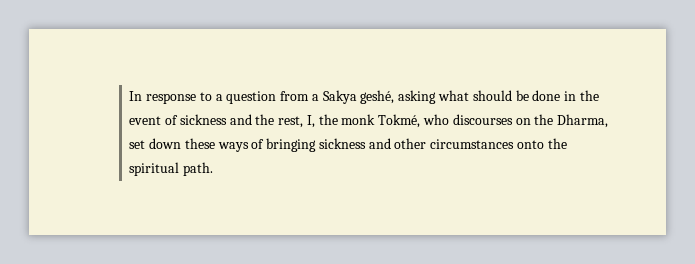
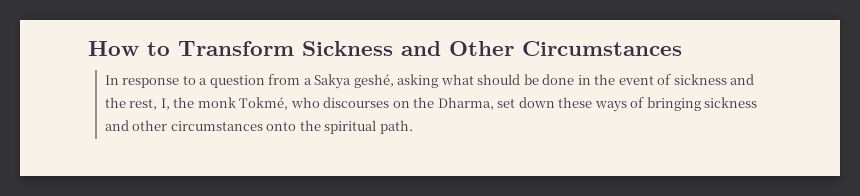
(129, 96) none -> [88,41,682,56] How to Transform Sickness and Other Circumstances //

